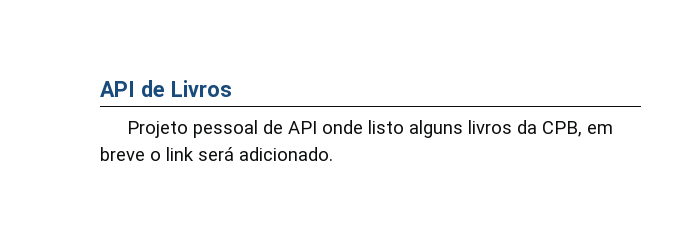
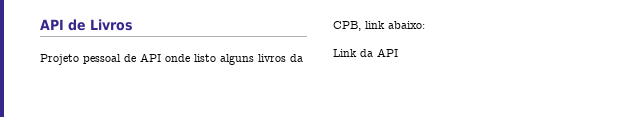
[587,124,614,134] [100,147,333,161] em breve o link será adicionado. -> [365,21,425,29] [333,48,398,57] link abaixo: // Link da API

